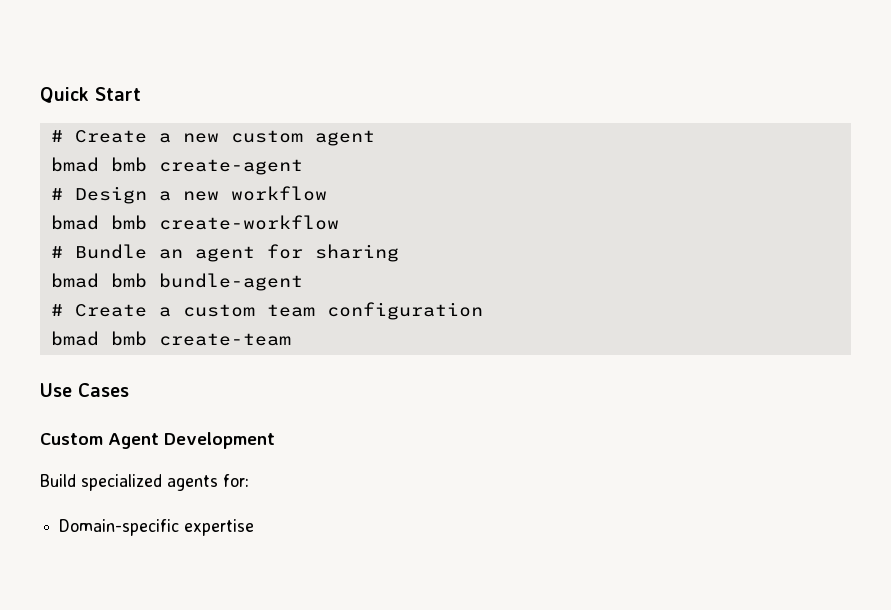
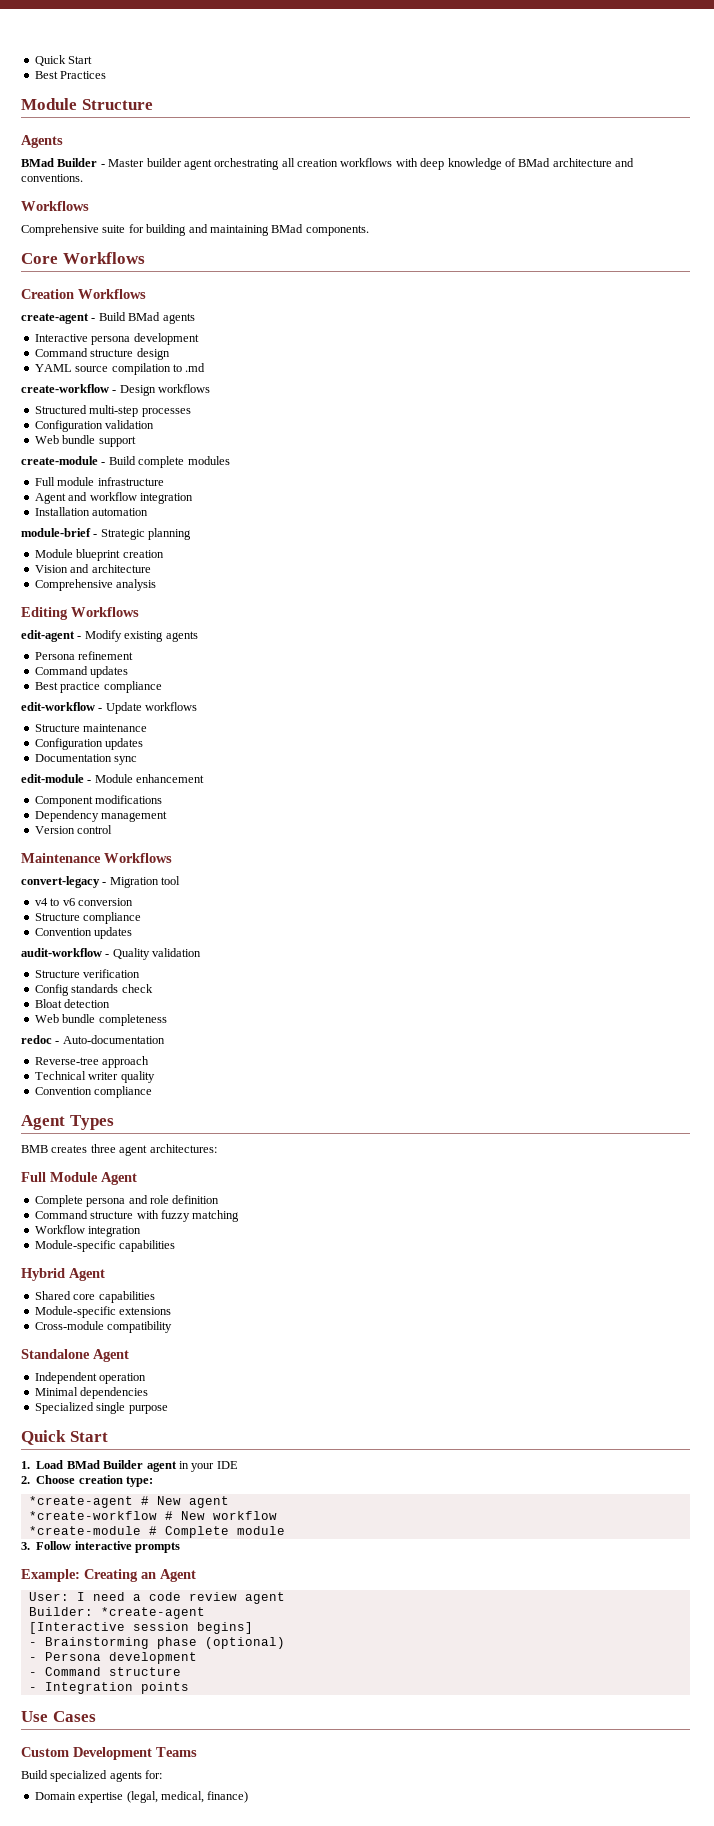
[40,87,141,103] [50,130,375,146] [50,157,303,175] [50,186,327,204] [50,215,339,230] [50,244,399,262] [50,273,303,291] [50,302,483,320] [50,331,291,346] Quick Start // # Create a new custom agent // bmad bmb create-agent // # Design a new workflow // bmad bmb create-workflow // # Bundle an agent for sharing // bmad bmb bundle-agent // # Create a custom team configuration // bmad bmb create-team -> [34,55,93,66] [34,71,107,79] [21,98,153,110] [21,135,63,148] [21,158,634,170] [21,174,83,182] [21,201,89,211] [21,224,369,236] [21,252,145,264] [21,289,146,299] [21,312,195,324] [34,333,199,345] [34,348,170,360] [34,363,206,375] [21,384,211,396] [34,405,191,417] [34,420,155,432] [34,435,136,447] [21,456,230,468] [34,477,164,486] [34,492,193,504] [34,507,149,516] [21,528,192,540] [34,549,164,561] [34,564,151,573] [34,579,157,591] [21,607,139,620] [21,630,198,642] [34,651,134,660] [34,666,129,678] [34,681,162,693] [21,702,198,714] [34,724,148,732] [34,738,144,750] [34,754,138,765] [21,774,205,783] [34,795,163,807] [34,810,168,822] [34,825,113,834] [21,853,172,863] [21,876,181,888] [34,898,133,906] [34,912,142,924] [34,927,133,939] [21,948,202,960] [34,969,141,978] [34,984,153,996] [34,999,111,1008] [34,1014,167,1026] [21,1035,165,1044] [34,1056,150,1068] [34,1071,155,1083] [34,1086,153,1098] [21,1115,114,1130] [21,1144,217,1156] [21,1172,137,1185] [34,1195,220,1207] [34,1210,240,1222] [34,1225,142,1237] [34,1240,176,1252] [21,1268,105,1281] [34,1291,155,1303] [34,1306,172,1318] [34,1321,173,1333] [21,1349,129,1362] [34,1372,147,1384] [34,1387,149,1399] [34,1402,168,1414] [21,1430,108,1445] [21,1460,238,1472] [21,1475,154,1487] [28,1496,229,1508] [28,1511,277,1520] [28,1526,285,1538] [21,1541,181,1553] [21,1569,196,1582] [28,1592,285,1604] [28,1607,205,1619] [28,1622,253,1634] [28,1637,285,1649] [28,1652,197,1664] [28,1667,181,1676] [28,1682,189,1694] Quick Start // Best Practices // Module Structure // Agents // BMad Builder - Master builder agent orchestrating all creation workflows with deep knowledge of BMad architecture and conventions. // Workflows // Comprehensive suite for building and maintaining BMad components. // Core Workflows // Creation Workflows // create-agent - Build BMad agents // Interactive persona development // Command structure design // YAML source compilation to .md // create-workflow - Design workflows // Structured multi-step processes // Configuration validation // Web bundle support // create-module - Build complete modules // Full module infrastructure // Agent and workflow integration // Installation automation // module-brief - Strategic planning // Module blueprint creation // Vision and architecture // Comprehensive analysis // Editing Workflows // edit-agent - Modify existing agents // Persona refinement // Command updates // Best practice compliance // edit-workflow - Update workflows // Structure maintenance // Configuration updates // Documentation sync // edit-module - Module enhancement // Component modifications // Dependency management // Version control // Maintenance Workflows // convert-legacy - Migration tool // v4 to v6 conversion // Structure compliance // Convention updates // audit-workflow - Quality validation // Structure verification // Config standards check // Bloat detection // Web bundle completeness // redoc - Auto-documentation // Reverse-tree approach // Technical writer quality // Convention compliance // Agent Types // BMB creates three agent architectures: // Full Module Agent // Complete persona and role definition // Command structure with fuzzy matching // Workflow integration // Module-specific capabilities // Hybrid Agent // Shared core capabilities // Module-specific extensions // Cross-module compatibility // Standalone Agent // Independent operation // Minimal dependencies // Specialized single purpose // Quick Start // 1. Load BMad Builder agent in your IDE // 2. Choose creation type: // *create-agent # New agent // *create-workflow # New workflow // *create-module # Complete module // 3. Follow interactive prompts // Example: Creating an Agent // User: I need a code review agent // Builder: *create-agent // [Interactive session begins] // - Brainstorming phase (optional) // - Persona development // - Command structure // - Integration points
[108,433,159,449] Agent -> (69, 1752) none
(275, 440) none -> [156,1747,197,1757] Teams
[59,519,255,536] Domain-specific expertise -> [34,1791,249,1803] Domain expertise (legal, medical, finance)

